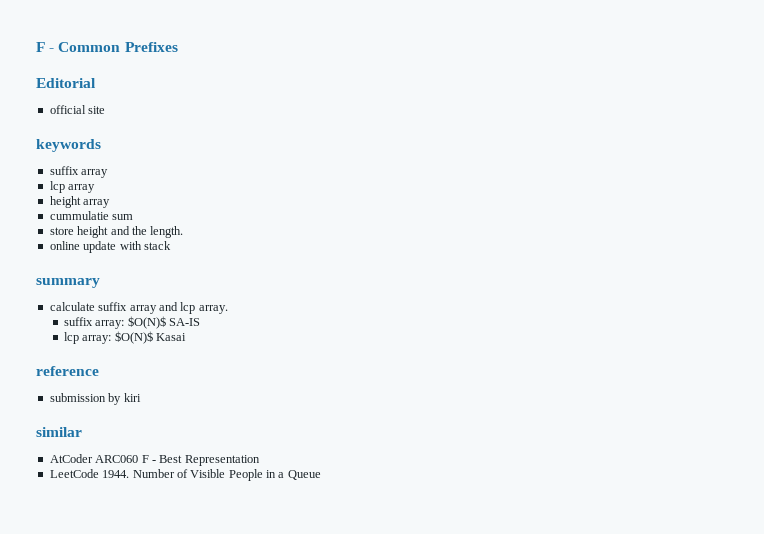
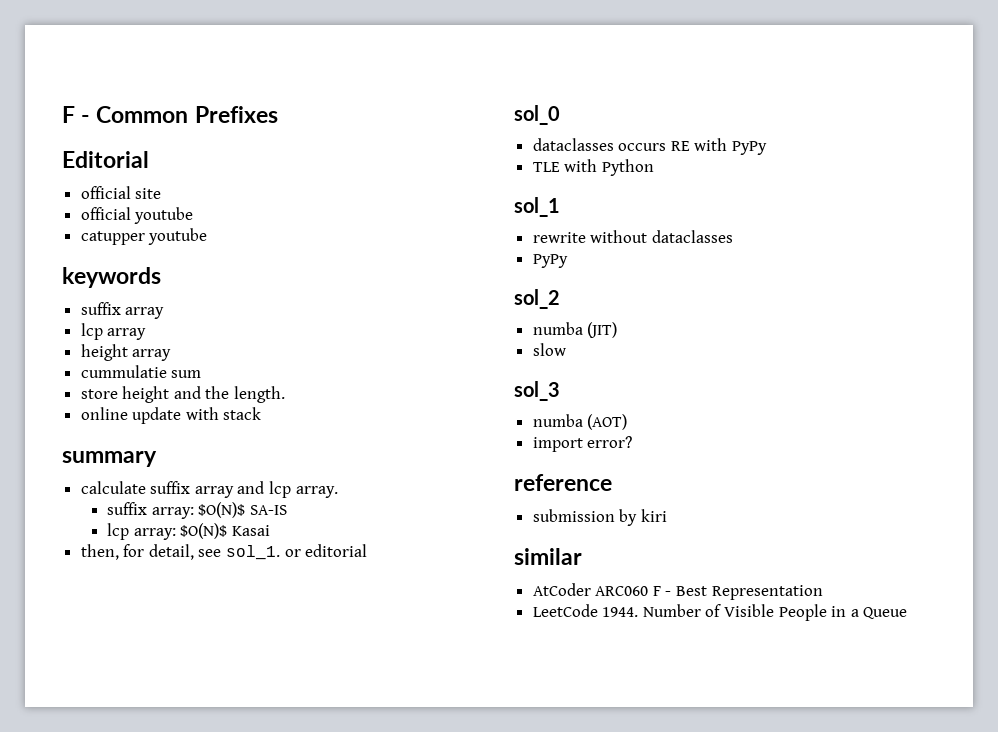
(106, 110) none -> [80,207,194,224] [80,228,208,245] // official youtube // catupper youtube
(187, 337) none -> [80,544,368,560] [514,105,560,125] [532,138,768,155] [532,159,654,176] [514,197,560,217] [532,230,733,243] [532,254,568,268] [514,289,560,309] [532,322,618,338] [532,343,566,356] [514,381,560,401] [532,414,628,430] [532,436,633,452] // then, for detail, see sol_1. or editorial // sol_0 // dataclasses occurs RE with PyPy // TLE with Python // sol_1 // rewrite without dataclasses // PyPy // sol_2 // numba (JIT) // slow // sol_3 // numba (AOT) // import error?

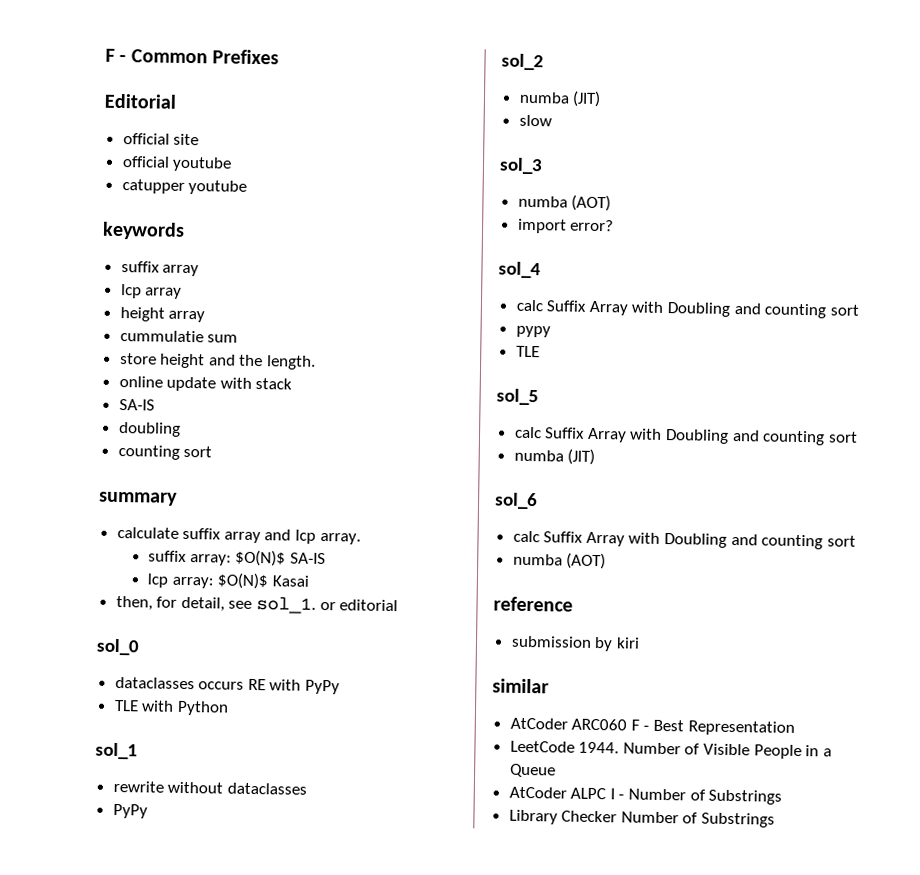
(262, 413) none -> [118,398,155,411] [117,421,181,437] [117,444,213,460] // SA-IS // doubling // counting sort
(633, 442) none -> [498,261,541,279] [515,299,859,319] [515,325,551,338] [515,345,540,358] [496,388,539,406] [514,426,858,446] [513,448,596,465] [494,492,538,510] [512,530,856,550] [512,552,607,570] // sol_4 // calc Suffix Array with Doubling and counting sort // pypy // TLE // sol_5 // calc Suffix Array with Doubling and counting sort // numba (JIT) // sol_6 // calc Suffix Array with Doubling and counting sort // numba (AOT)
(908, 613) none -> [508,786,783,805] [508,809,776,828] // AtCoder ALPC I - Number of Substrings // Library Checker Number of Substrings

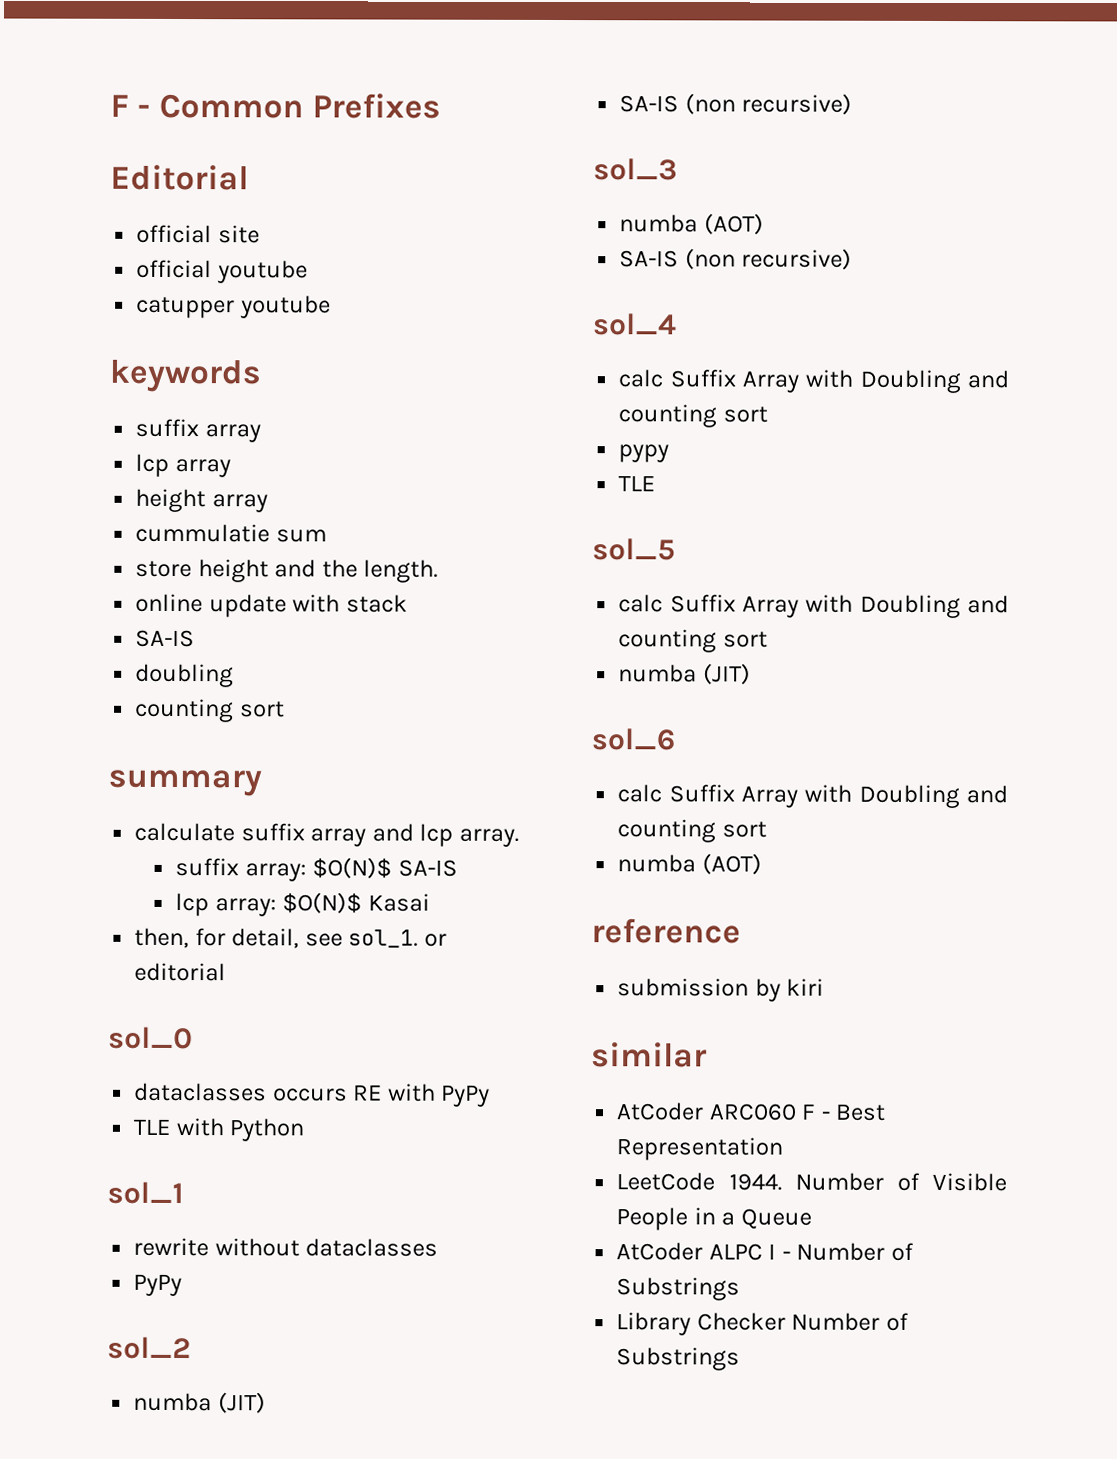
[518,114,552,127] slow -> [619,93,853,115] SA-IS (non recursive)
[517,218,615,234] import error? -> [619,248,853,270] SA-IS (non recursive)

